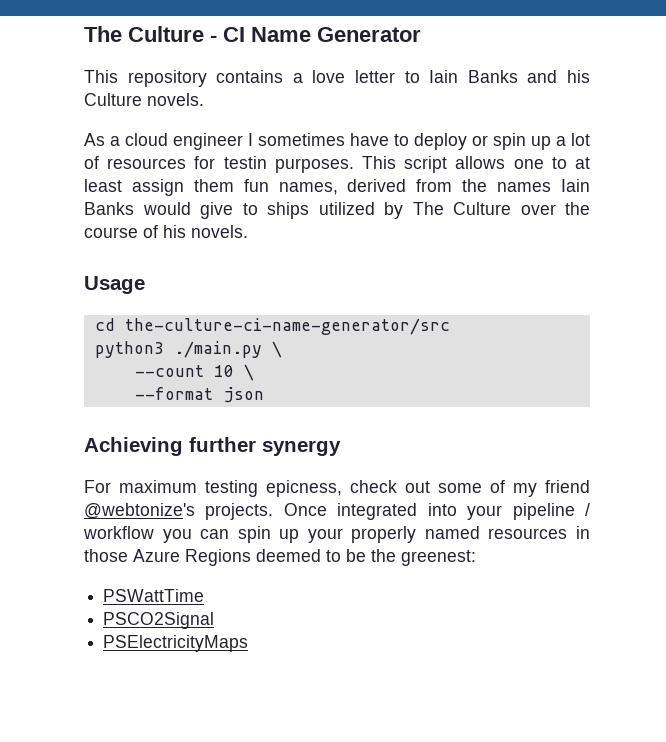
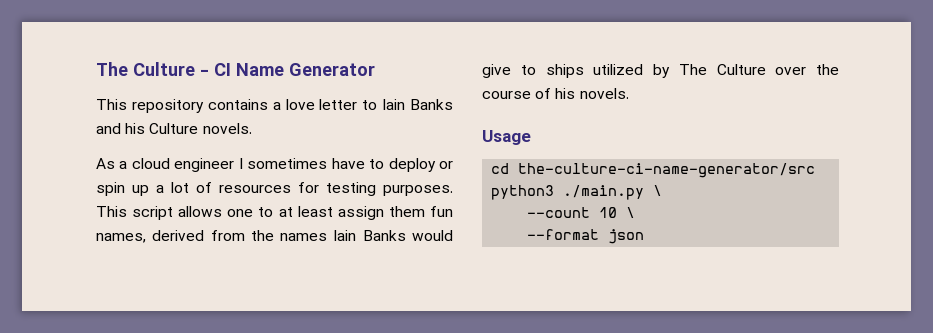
[223,156,267,169] testin -> [326,182,376,196] testing
[84,437,341,456] [84,480,590,497] [84,503,590,520] [83,526,590,543] [84,549,476,566] [103,589,205,602] [103,612,215,629] [103,635,249,652] // Achieving further synergy // For maximum testing epicness, check out some of my friend @webtonize's projects. Once integrated into your pipeline / workflow you can spin up your properly named resources in those Azure Regions deemed to be the greenest: // PSWattTime // PSCO2Signal // PSElectricityMaps -> (645, 236) none

